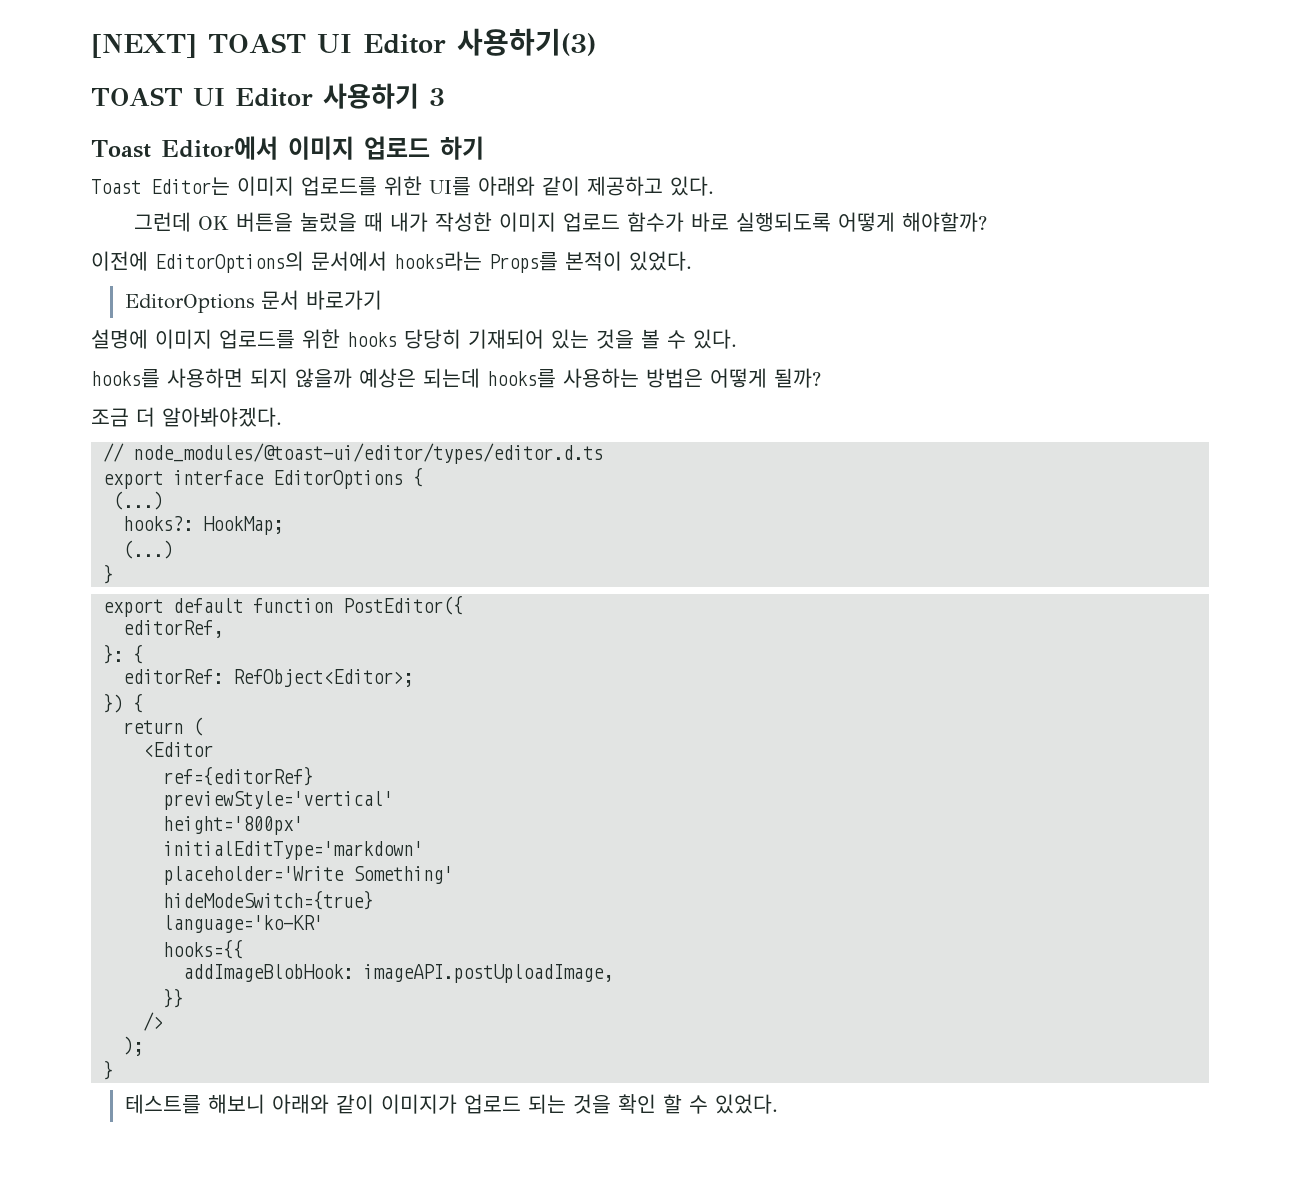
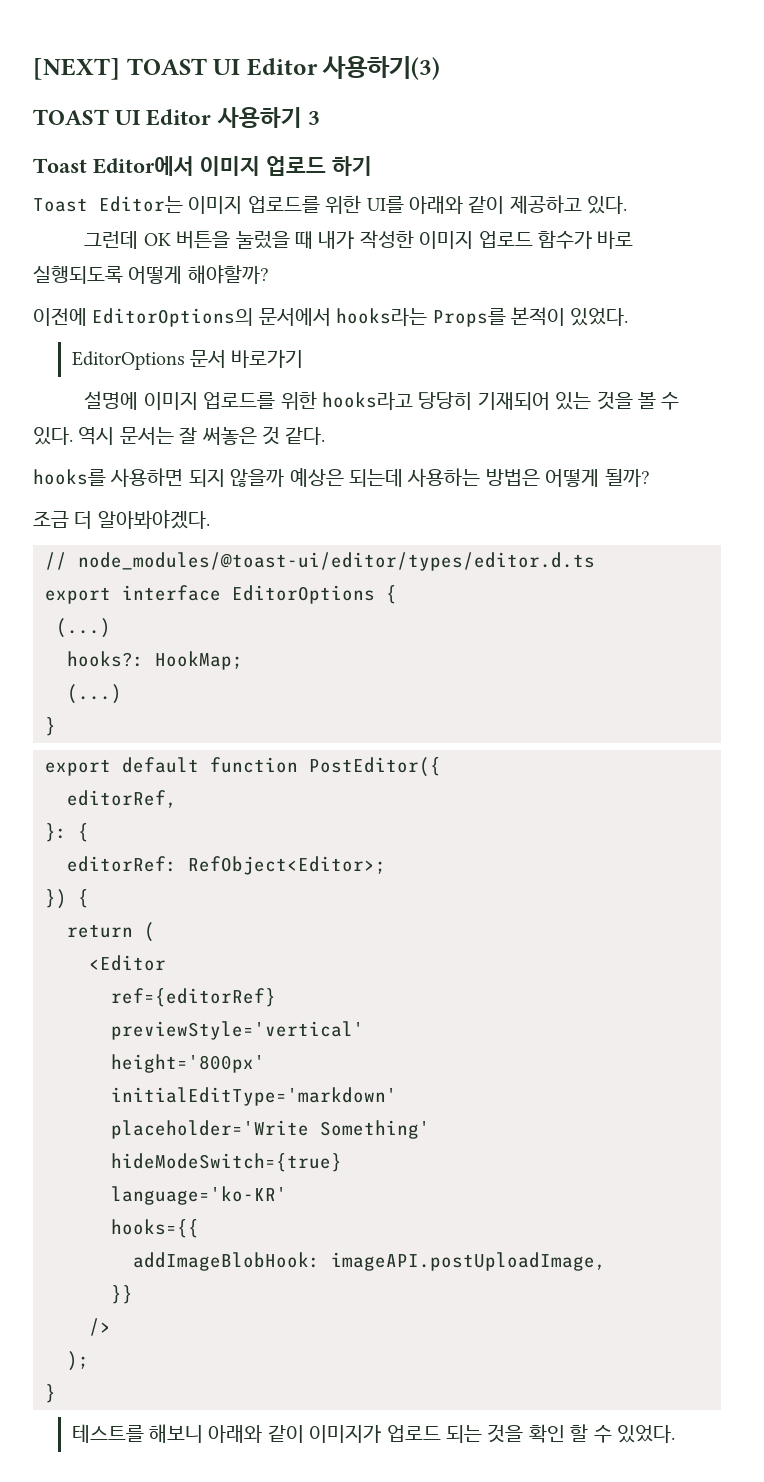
[347,332,397,347] hooks -> [321,392,413,410] hooks라고
(737, 339) none -> [78,426,326,445] 역시 문서는 잘 써놓은 것 같다.
[487,369,556,388] hooks를 -> (403, 478) none

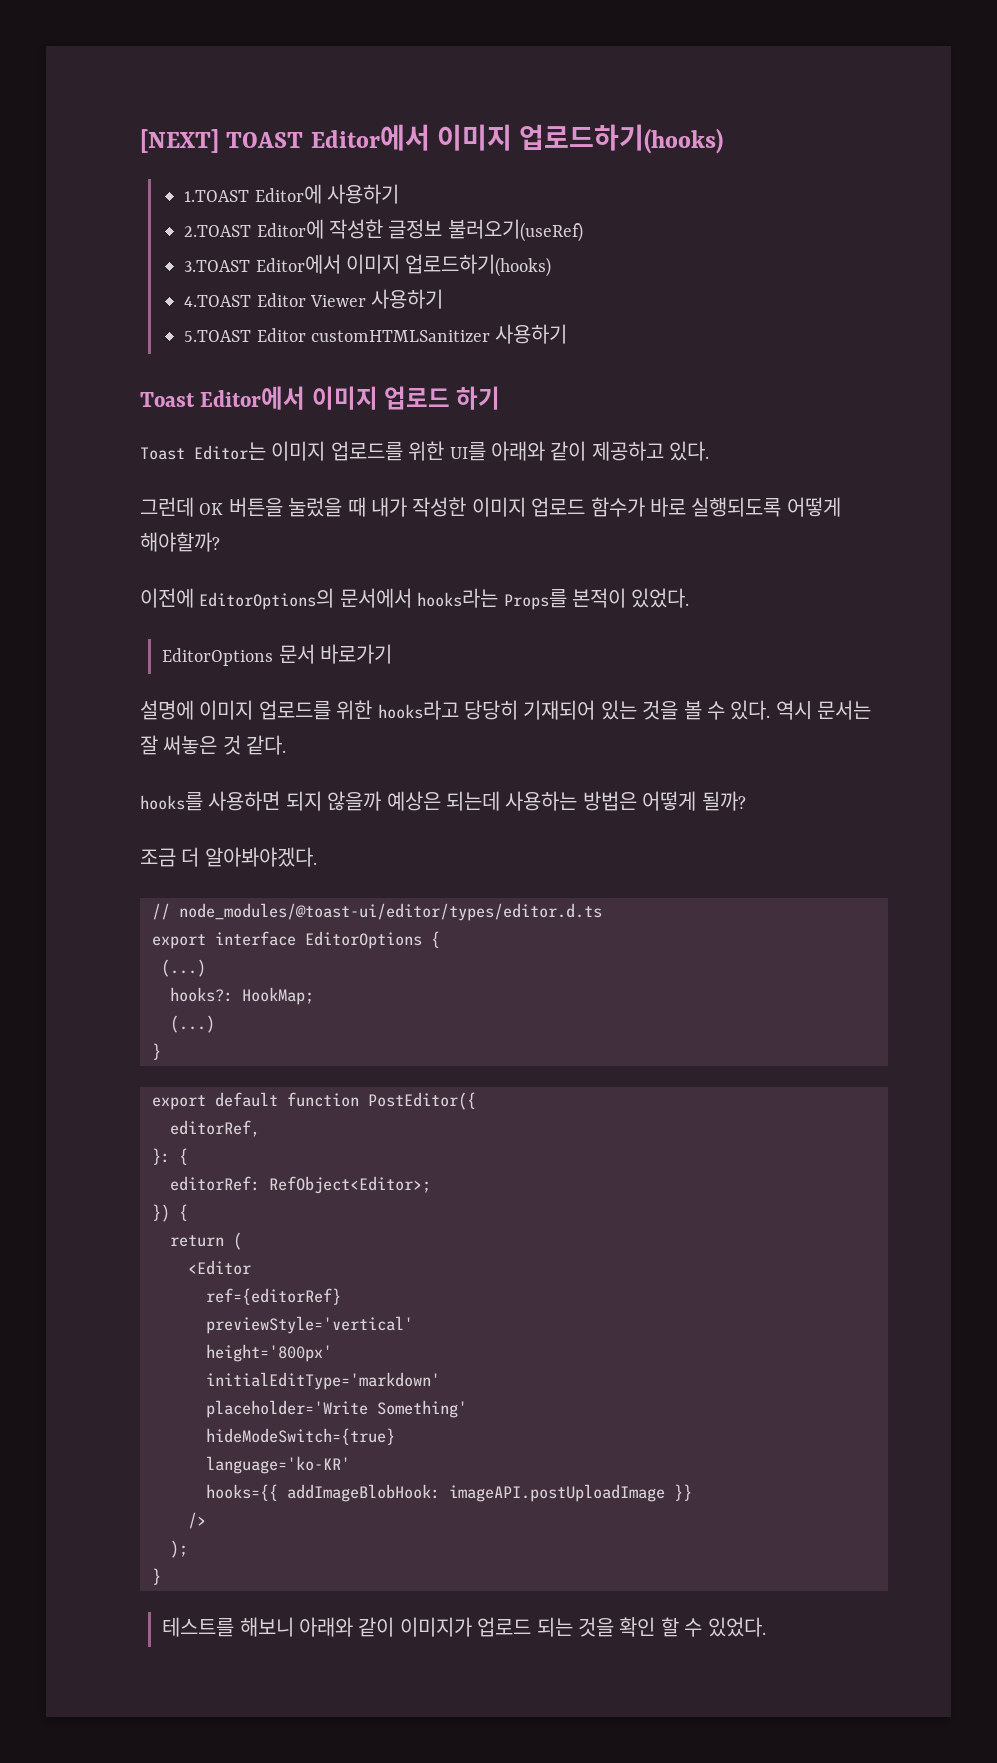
[213,56,441,80] [33,107,320,128] UI Editor 사용하기(3) // TOAST UI Editor 사용하기 3 -> [310,124,724,154] [184,184,399,204] [184,219,583,242] [184,254,552,277] [184,289,444,309] [184,324,568,344] Editor에서 이미지 업로드하기(hooks) // 1.TOAST Editor에 사용하기 // 2.TOAST Editor에 작성한 글정보 불러오기(useRef) // 3.TOAST Editor에서 이미지 업로드하기(hooks) // 4.TOAST Editor Viewer 사용하기 // 5.TOAST Editor customHTMLSanitizer 사용하기
[133,1252,606,1271] // addImageBlobHook: imageAPI.postUploadImage, // -> [287,1484,665,1502] addImageBlobHook: imageAPI.postUploadImage

